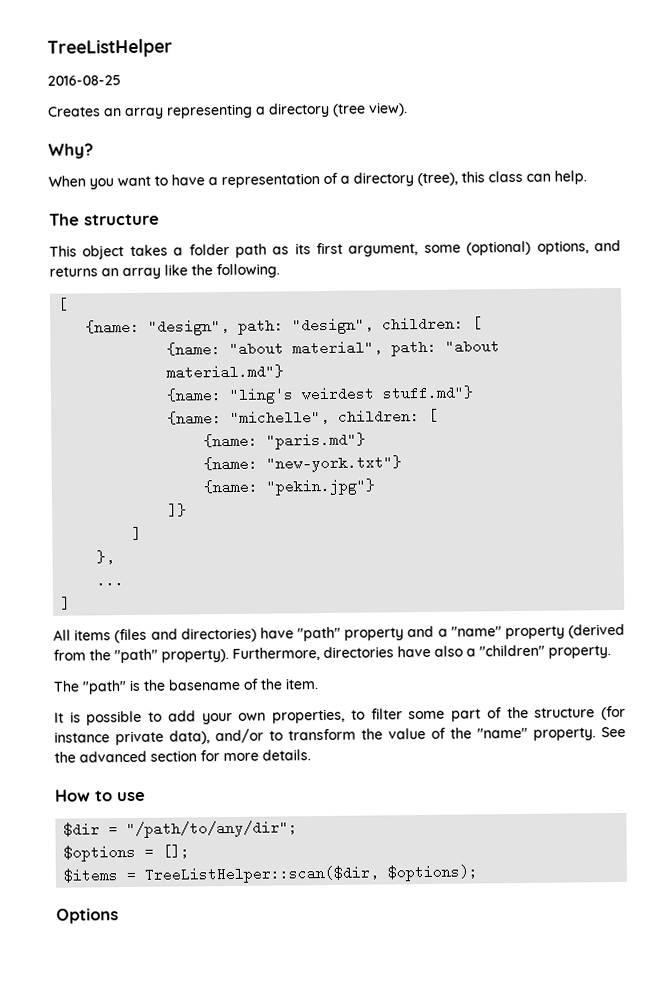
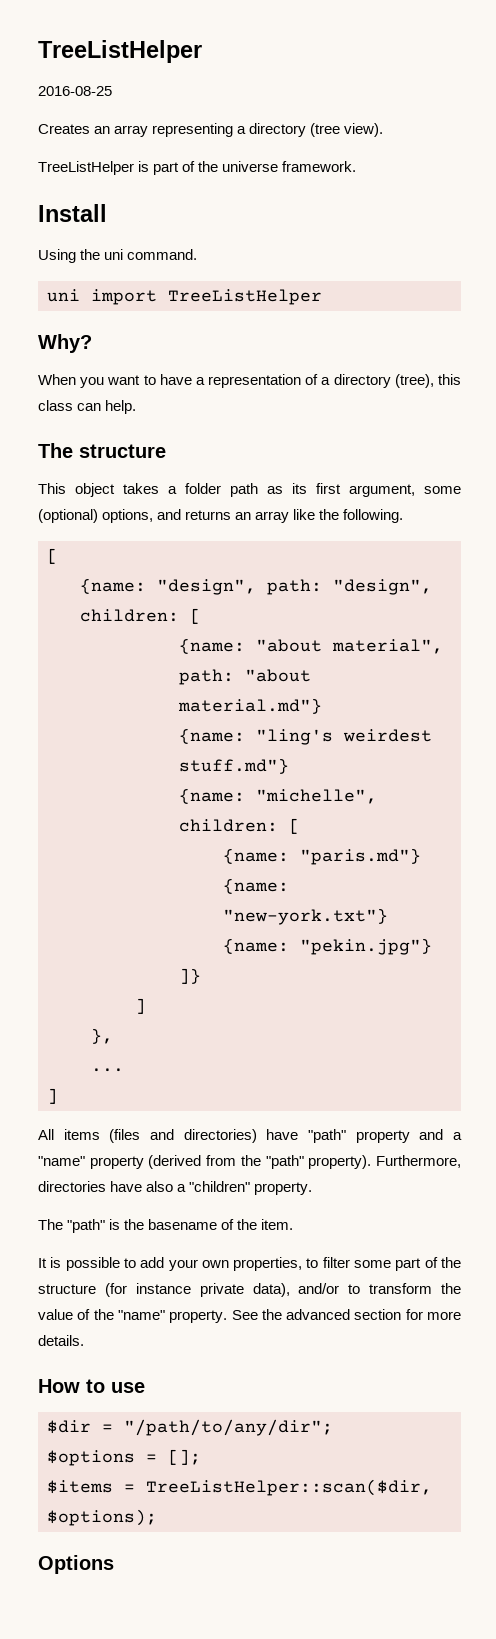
(408, 109) none -> [38,161,357,175] [38,204,107,222] [38,249,198,263] [47,289,322,305] // TreeListHelper is part of the universe framework. // Install // Using the uni command. // uni import TreeListHelper

